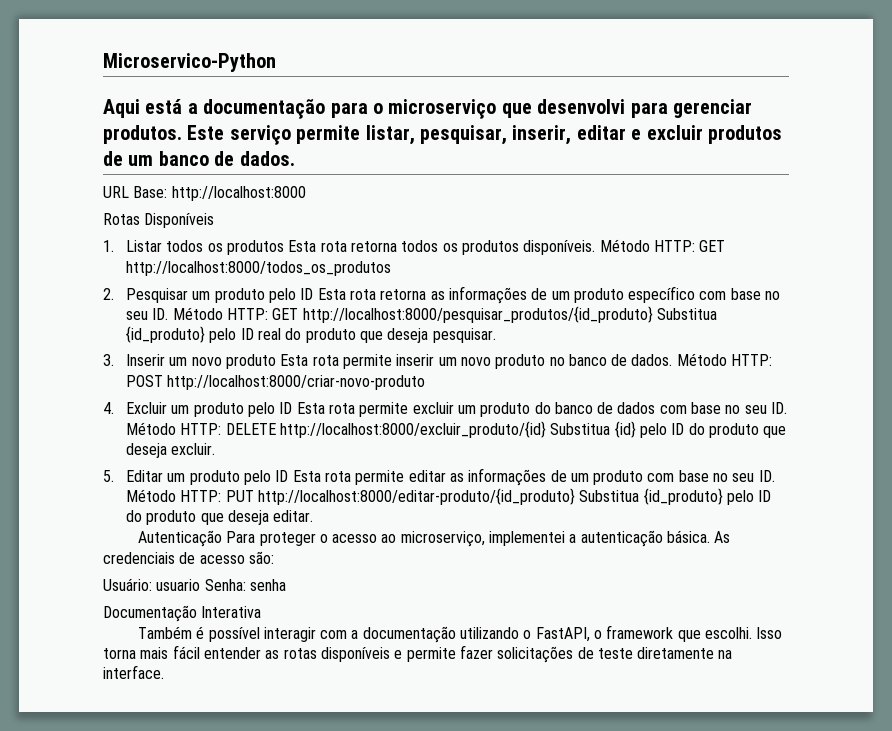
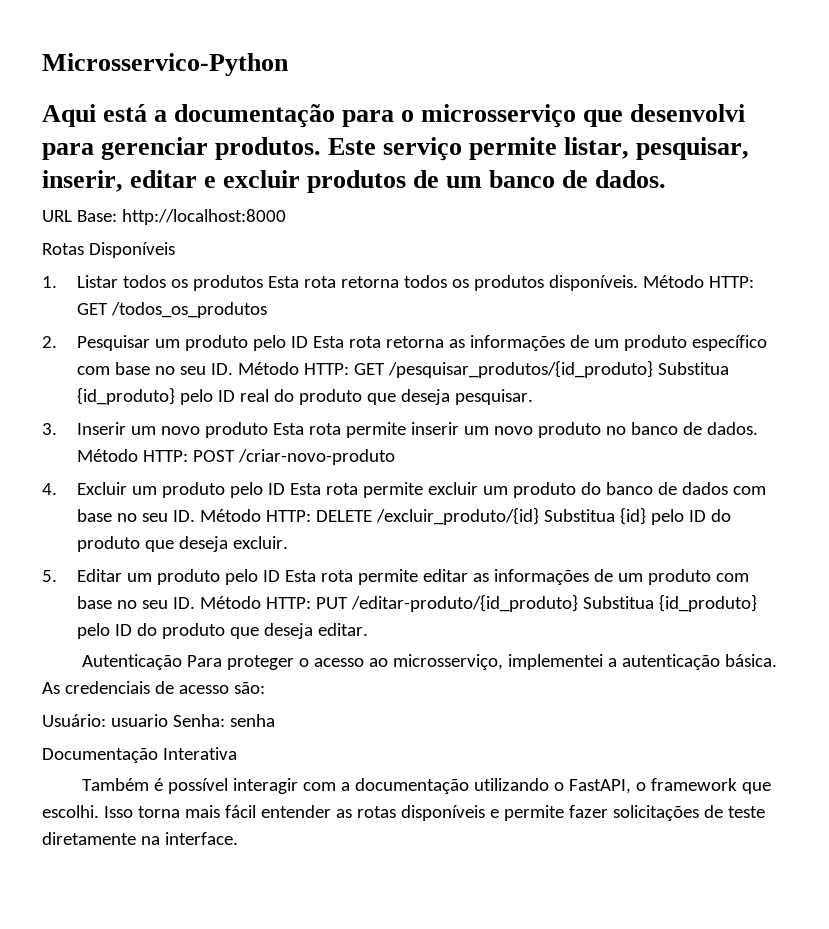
[103,53,276,72] Microservico-Python -> [42,53,289,76] Microsservico-Python
[388,99,497,119] microserviço -> [421,104,577,128] microsserviço
[125,261,391,276] http://localhost:8000/todos_os_produtos -> [110,302,267,318] /todos_os_produtos
[302,306,653,323] http://localhost:8000/pesquisar_produtos/{id_produto} -> [387,360,653,378] /pesquisar_produtos/{id_produto}
[167,375,426,390] http://localhost:8000/criar-novo-produto -> [237,449,395,465] /criar-novo-produto
[279,421,546,438] http://localhost:8000/excluir_produto/{id} -> [375,507,539,525] /excluir_produto/{id}
[257,488,575,505] http://localhost:8000/editar-produto/{id_produto} -> [350,594,578,612] /editar-produto/{id_produto}
[400,531,485,547] microserviço, -> [393,654,504,670] microsserviço,

